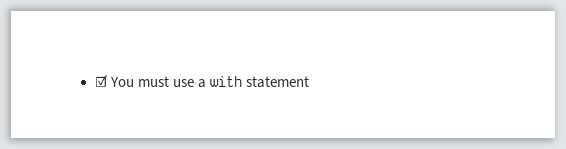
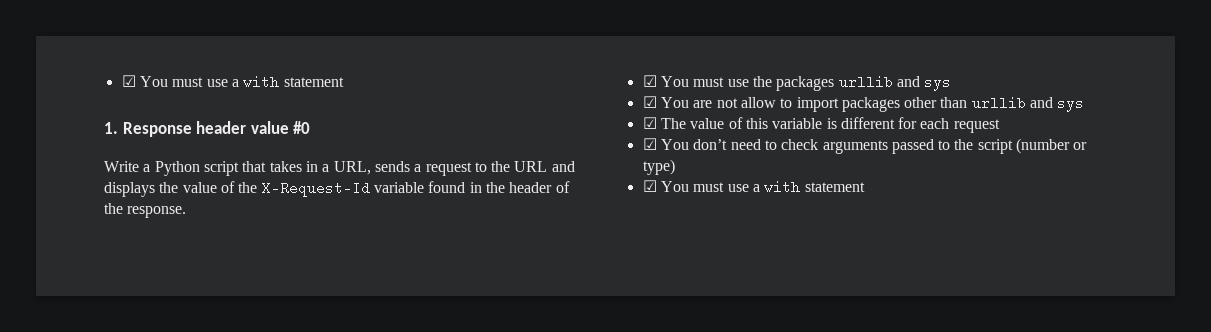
[94,75,309,88] ☑ You must use a with statement -> [121,75,344,87] [104,121,311,137] [104,161,575,176] [104,181,570,197] [104,203,187,218] [642,75,952,91] [642,96,1085,112] [642,117,1000,133] [642,138,1088,154] [642,159,675,175] [642,180,865,192] ☑ You must use a with statement // 1. Response header value #0 // Write a Python script that takes in a URL, sends a request to the URL and displays the value of the X-Request-Id variable found in the header of the response. // ☑ You must use the packages urllib and sys // ☑ You are not allow to import packages other than urllib and sys // ☑ The value of this variable is different for each request // ☑ You don’t need to check arguments passed to the script (number or type) // ☑ You must use a with statement

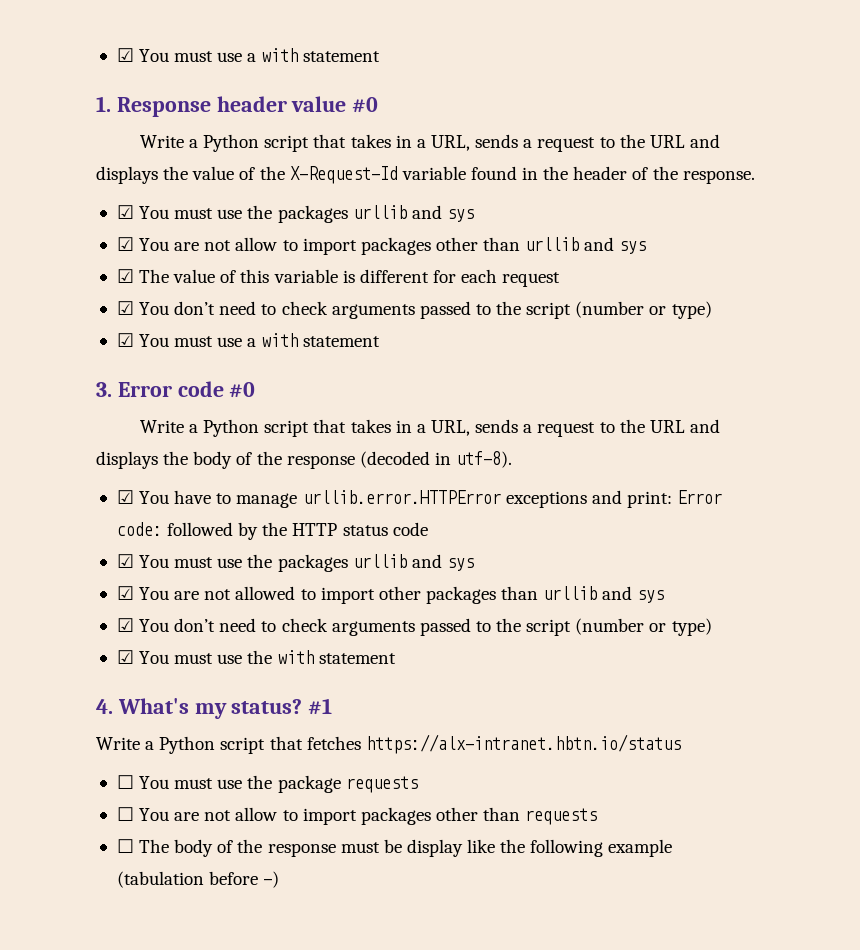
(865, 187) none -> [96,381,256,398] [139,419,720,437] [96,451,513,469] [116,490,723,508] [116,522,428,540] [116,554,474,572] [116,586,665,604] [116,618,712,636] [116,650,396,664] [96,698,333,719] [96,734,681,754] [116,775,418,793] [116,807,598,825] [116,839,673,857] [116,871,280,888] // 3. Error code #0 // Write a Python script that takes in a URL, sends a request to the URL and displays the body of the response (decoded in utf-8). // ☑ You have to manage urllib.error.HTTPError exceptions and print: Error code: followed by the HTTP status code // ☑ You must use the packages urllib and sys // ☑ You are not allowed to import other packages than urllib and sys // ☑ You don’t need to check arguments passed to the script (number or type) // ☑ You must use the with statement // 4. What's my status? #1 // Write a Python script that fetches https://alx-intranet.hbtn.io/status // ☐ You must use the package requests // ☐ You are not allow to import packages other than requests // ☐ The body of the response must be display like the following example (tabulation before -)

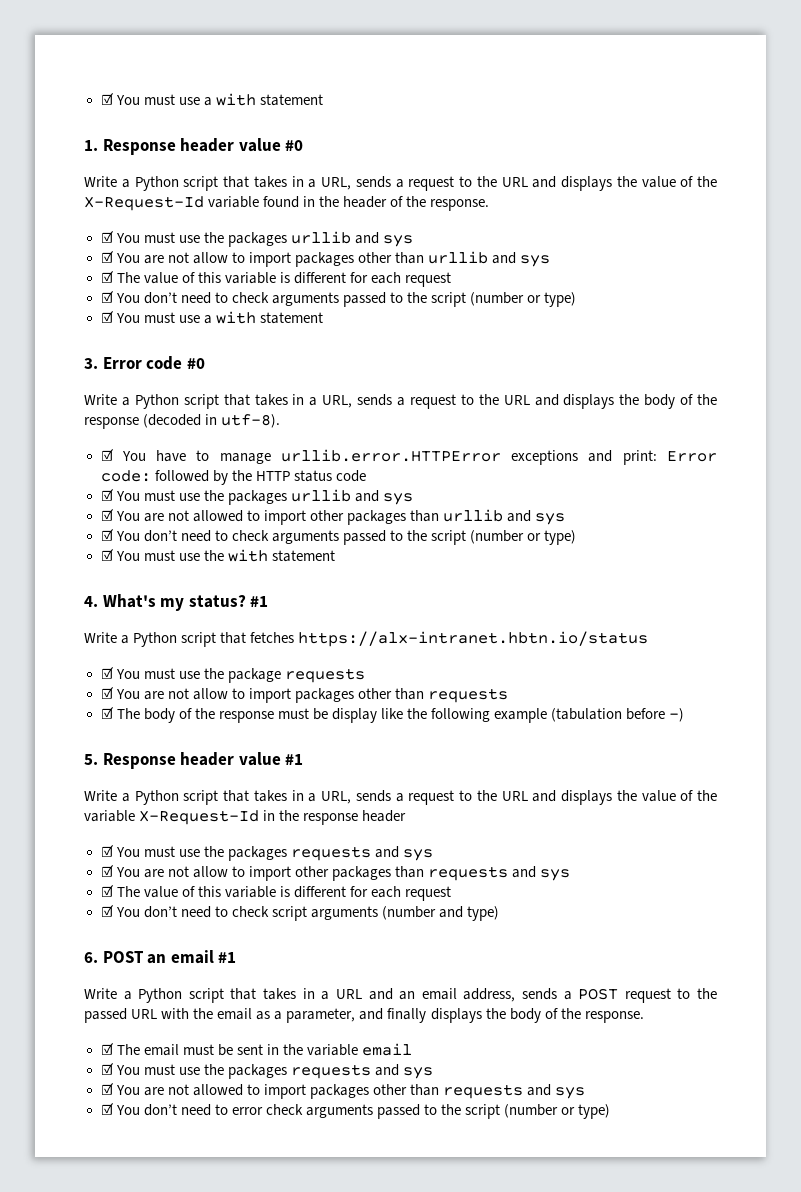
[116,775,134,789] ☐ -> [100,667,114,679] ☑
[116,807,134,821] ☐ -> [100,687,114,699] ☑
[116,839,134,853] ☐ -> [100,707,114,719] ☑
(280, 879) none -> [84,752,304,769] [84,790,717,805] [84,810,407,825] [100,845,433,861] [100,865,571,881] [100,885,452,901] [100,905,500,921] [84,950,237,964] [84,988,717,1003] [84,1008,644,1023] [100,1043,412,1056] [100,1063,433,1079] [100,1083,586,1099] [100,1103,611,1119] // 5. Response header value #1 // Write a Python script that takes in a URL, sends a request to the URL and displays the value of the variable X-Request-Id in the response header // ☑ You must use the packages requests and sys // ☑ You are not allow to import other packages than requests and sys // ☑ The value of this variable is different for each request // ☑ You don’t need to check script arguments (number and type) // 6. POST an email #1 // Write a Python script that takes in a URL and an email address, sends a POST request to the passed URL with the email as a parameter, and finally displays the body of the response. // ☑ The email must be sent in the variable email // ☑ You must use the packages requests and sys // ☑ You are not allowed to import packages other than requests and sys // ☑ You don’t need to error check arguments passed to the script (number or type)

